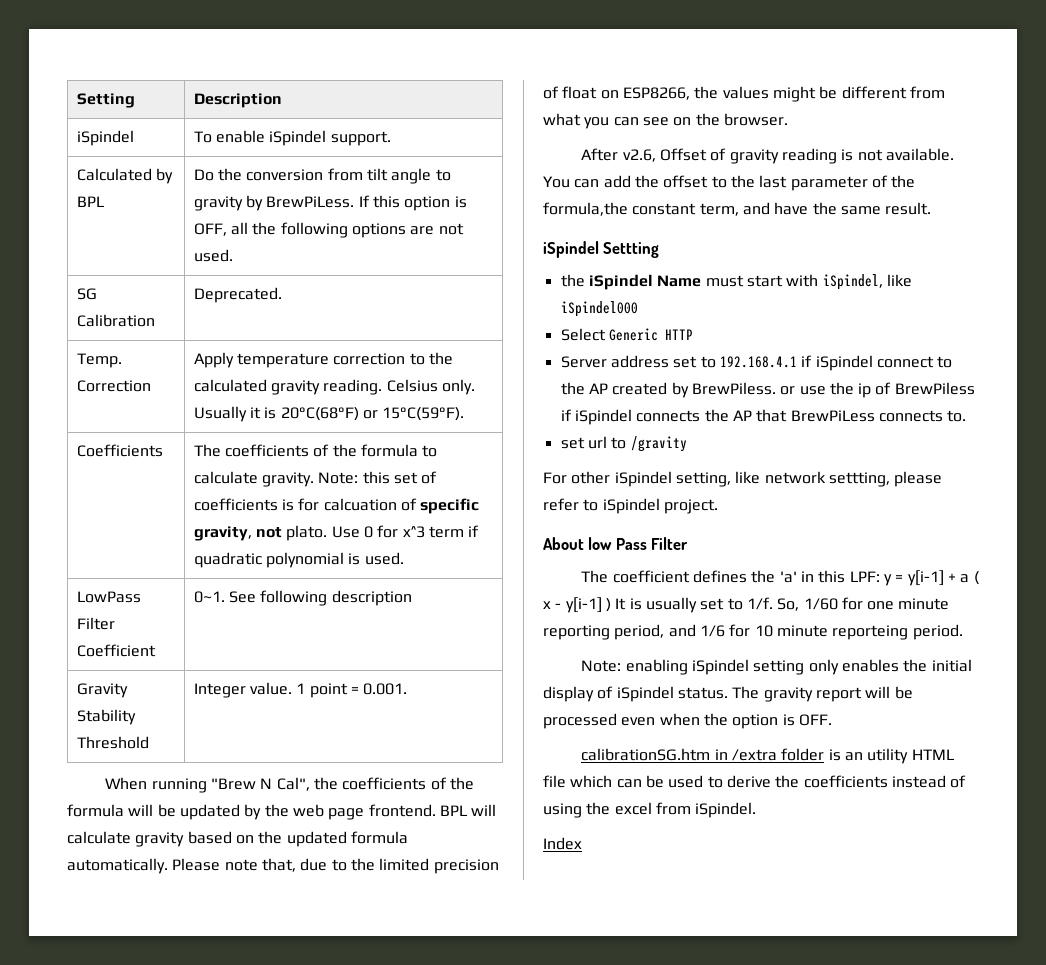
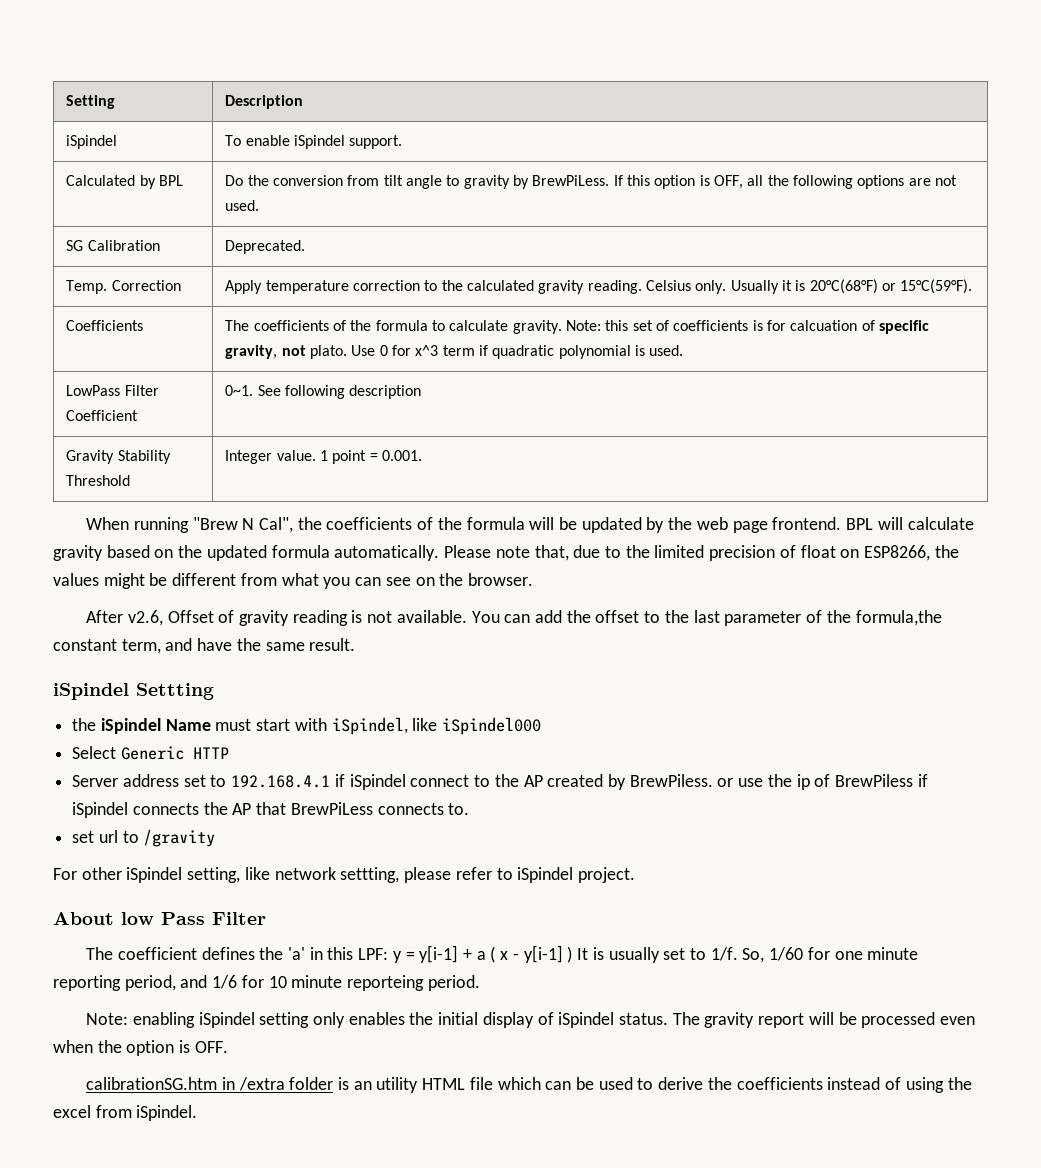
[543,837,582,850] // Index -> (198, 1113) none

